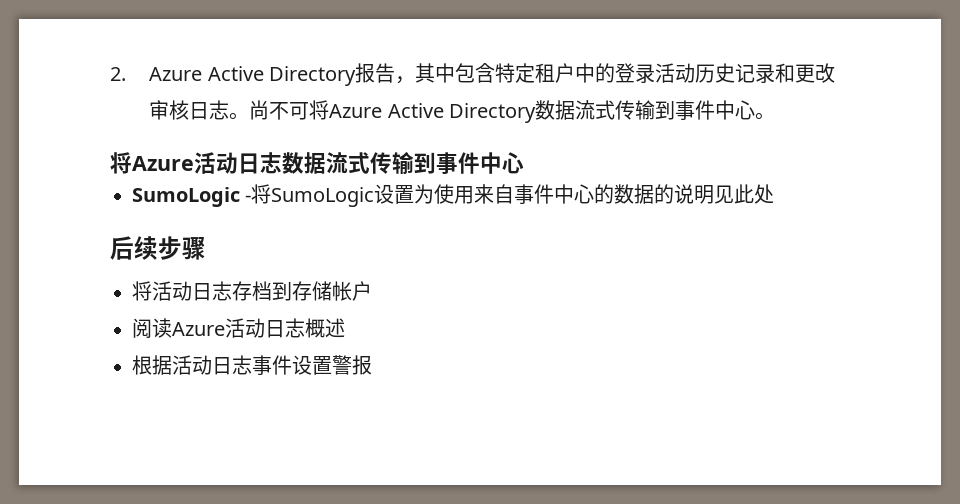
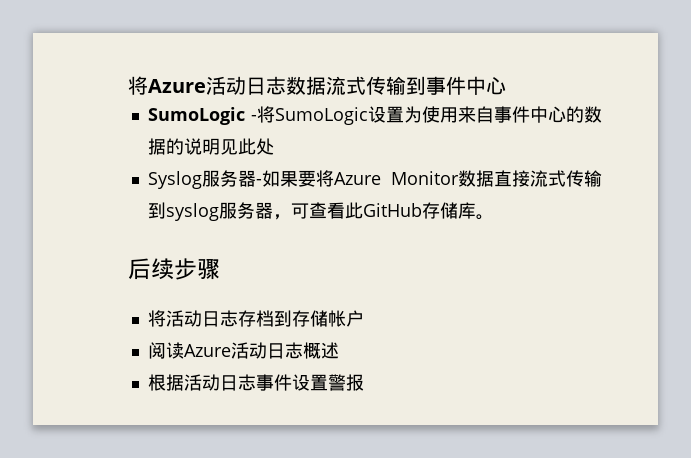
[110,63,835,86] [149,100,775,123] 2. Azure Active Directory报告，其中包含特定租户中的登录活动历史记录和更改审核日志。尚不可将Azure Active Directory数据流式传输到事件中心。 // -> (128, 85) none
(775, 194) none -> [147,170,602,189] [147,202,494,221] // Syslog服务器-如果要将Azure Monitor数据直接流式传输到syslog服务器，可查看此GitHub存储库。

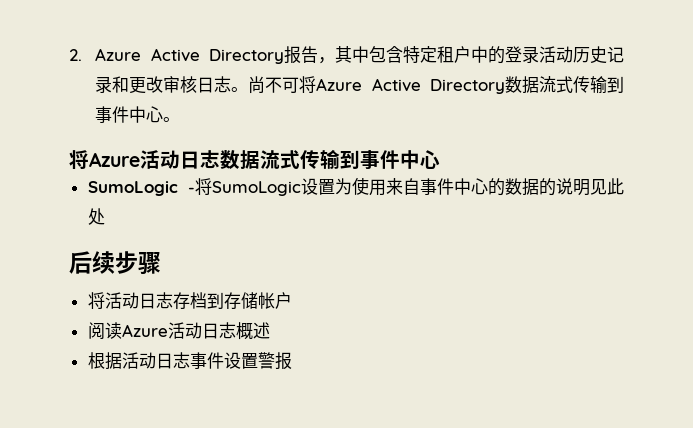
(128, 85) none -> [69,46,624,64] [95,76,624,94] [95,106,181,123] 2. Azure Active Directory报告，其中包含特定租户中的登录活动历史记录和更改审核日志。尚不可将Azure Active Directory数据流式传输到事件中心。 //
[147,170,602,189] [147,202,494,221] // Syslog服务器-如果要将Azure Monitor数据直接流式传输到syslog服务器，可查看此GitHub存储库。 -> (105, 216) none

